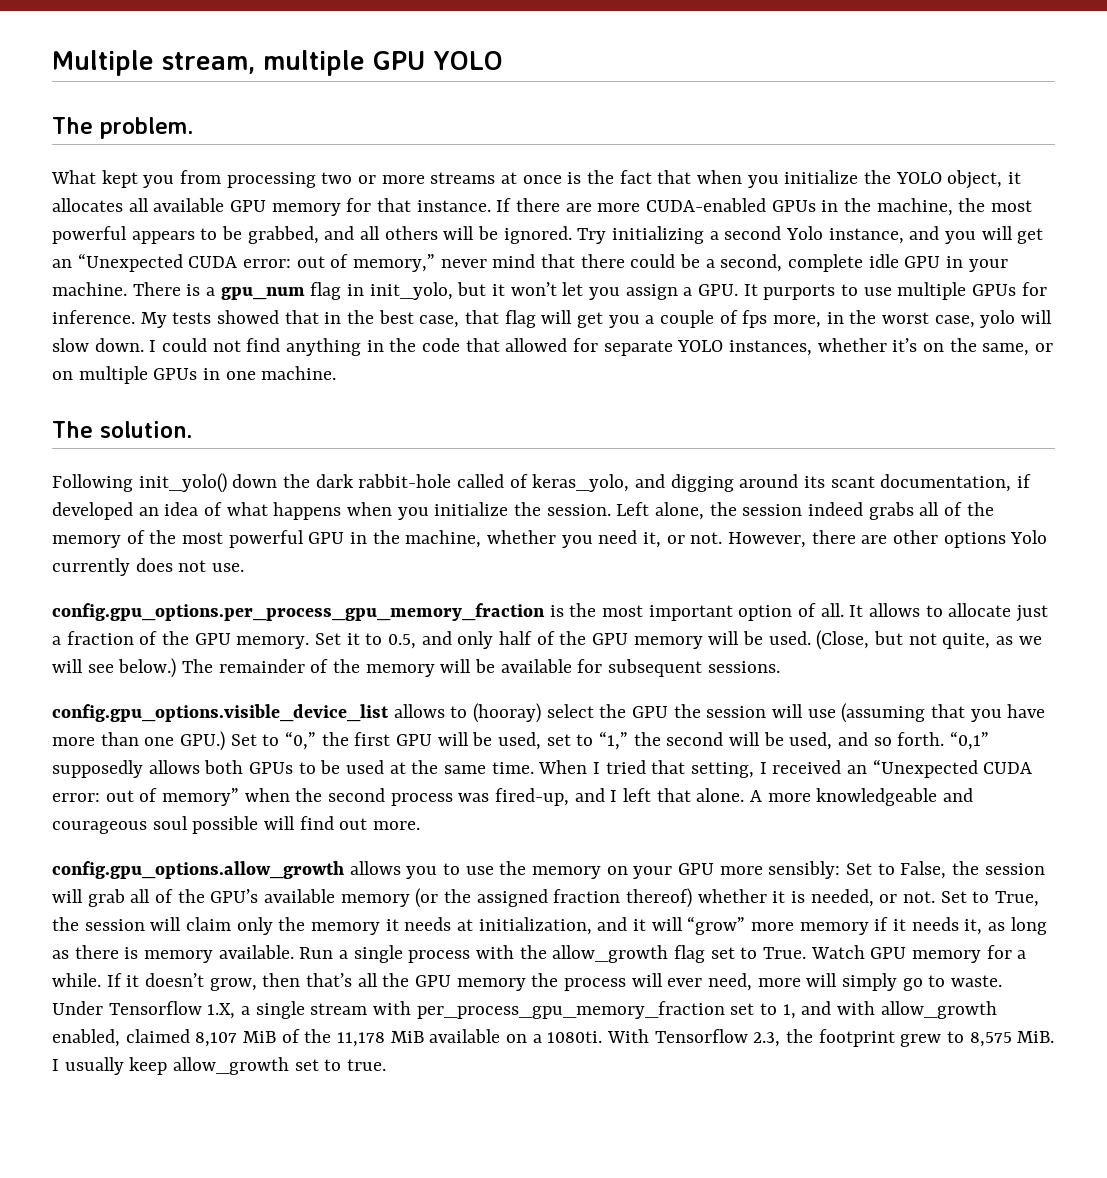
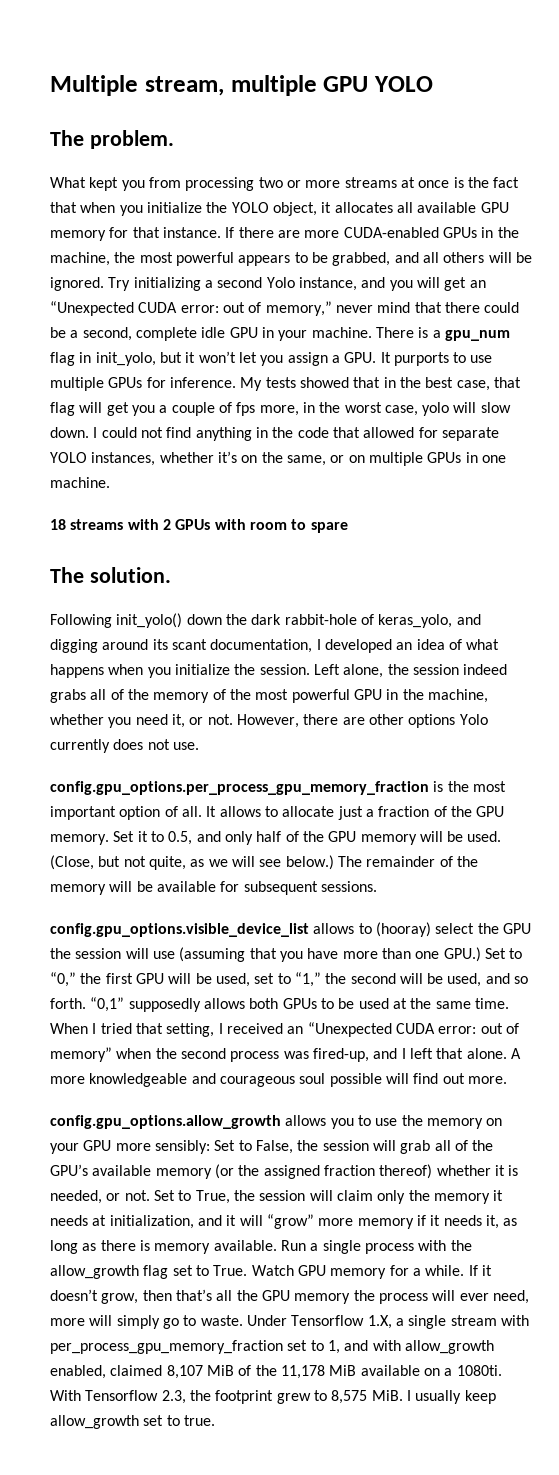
(337, 373) none -> [50,519,348,533] // 18 streams with 2 GPUs with room to spare
[457,474,505,488] called -> (357, 619) none
[1017,474,1032,488] if -> [316,639,321,650] I

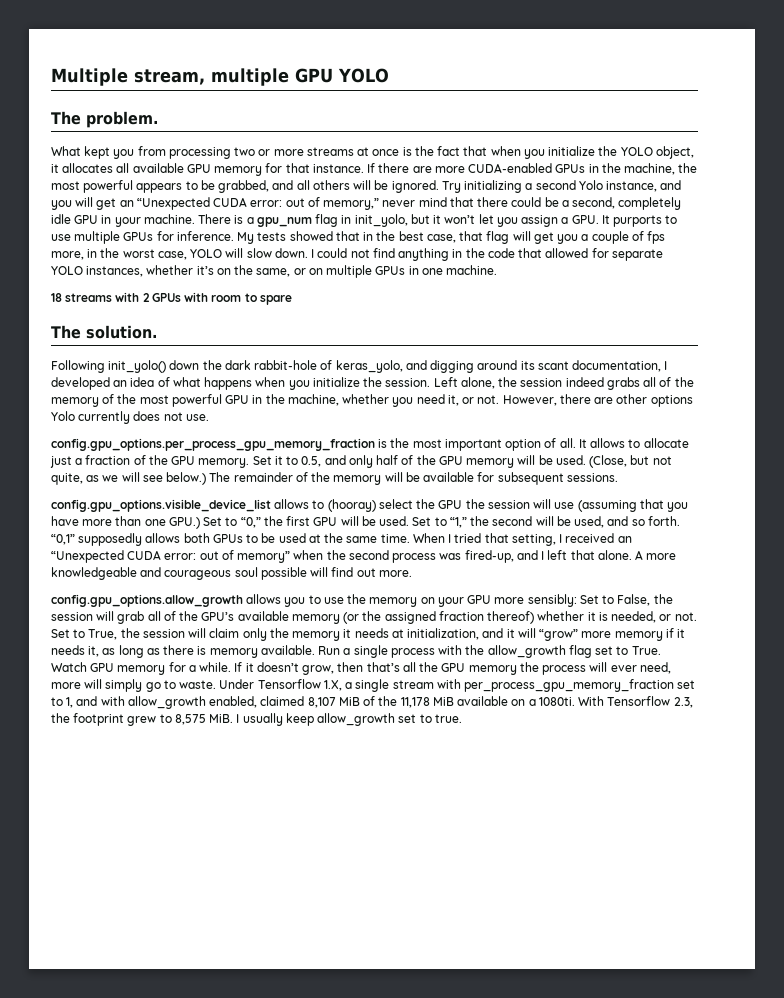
[135,327,197,341] complete -> [618,197,682,210] completely
[422,402,450,416] yolo -> [190,249,223,258] YOLO
[215,973,275,987] used, set -> [379,516,432,526] used. Set

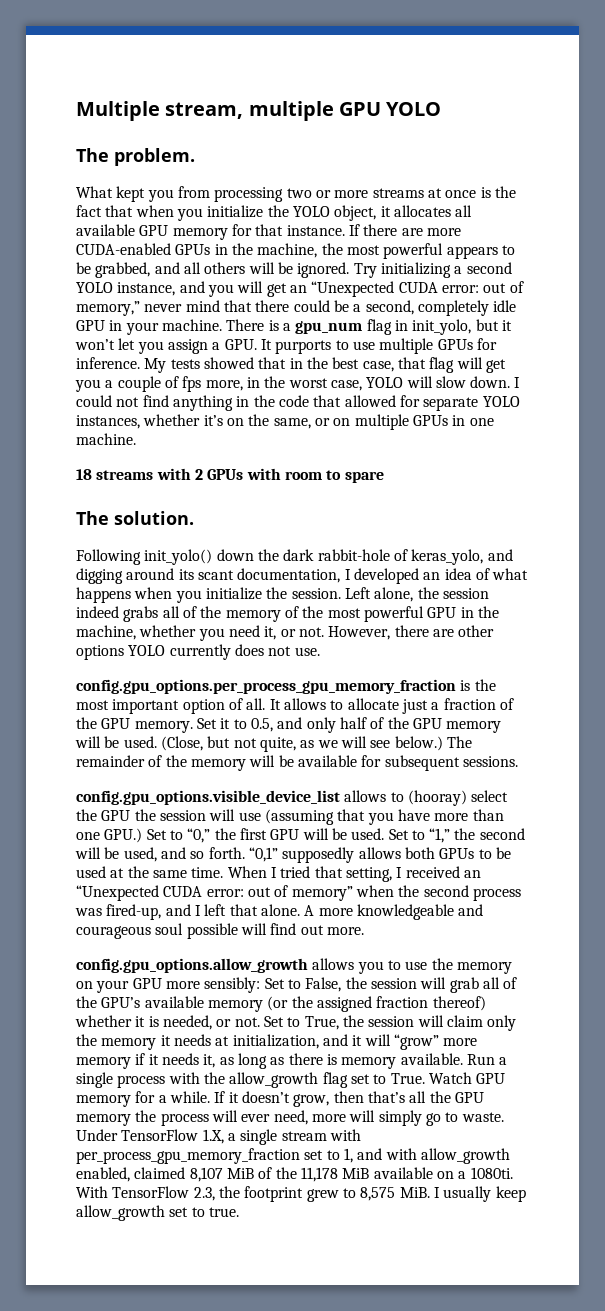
[578,180,603,190] Yolo -> [76,282,113,293] YOLO
[51,411,75,421] Yolo -> [128,645,166,656] YOLO
[257,679,321,689] Tensorflow -> [121,1129,199,1141] TensorFlow
[607,696,671,706] Tensorflow -> [112,1186,190,1198] TensorFlow

